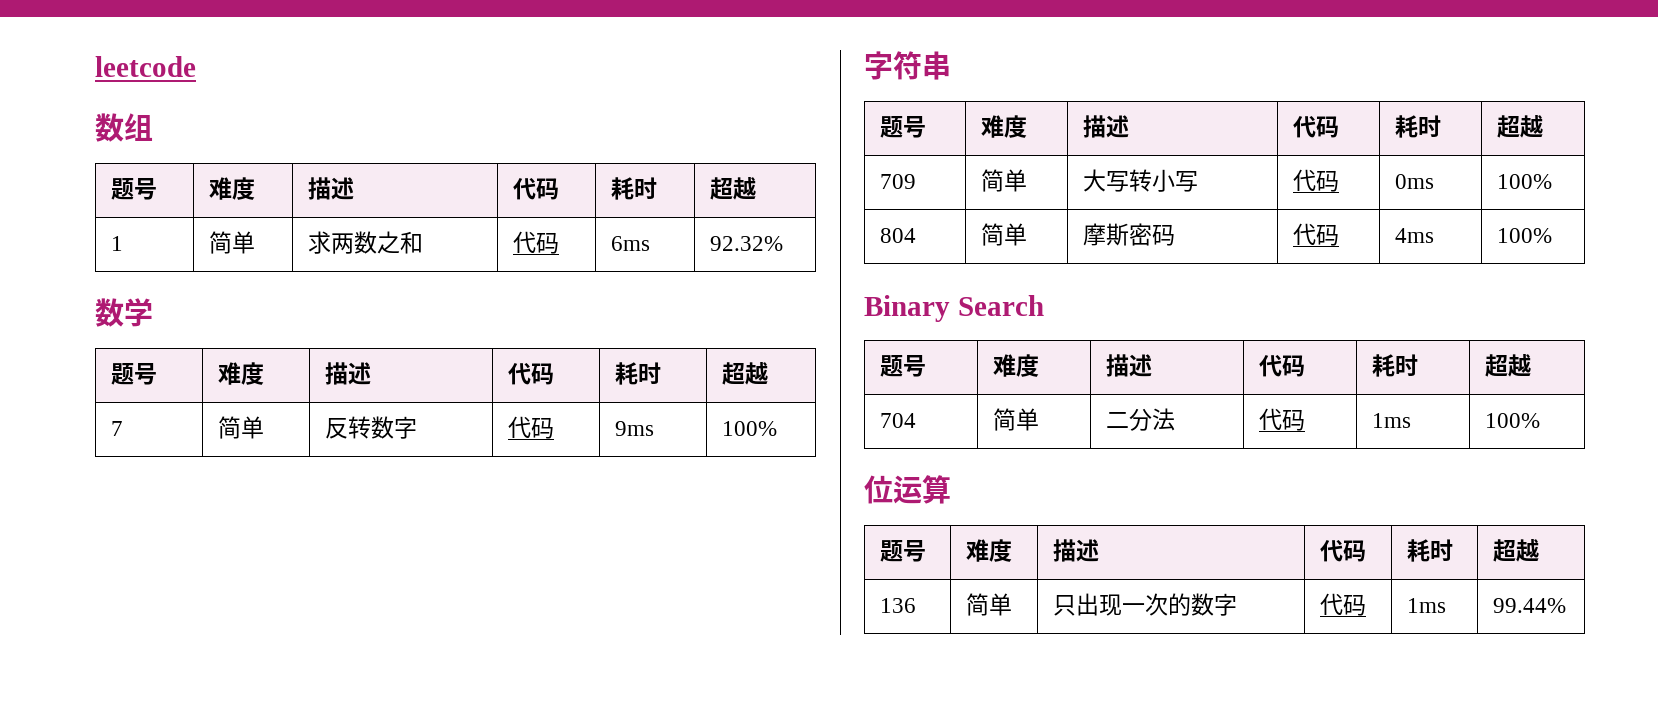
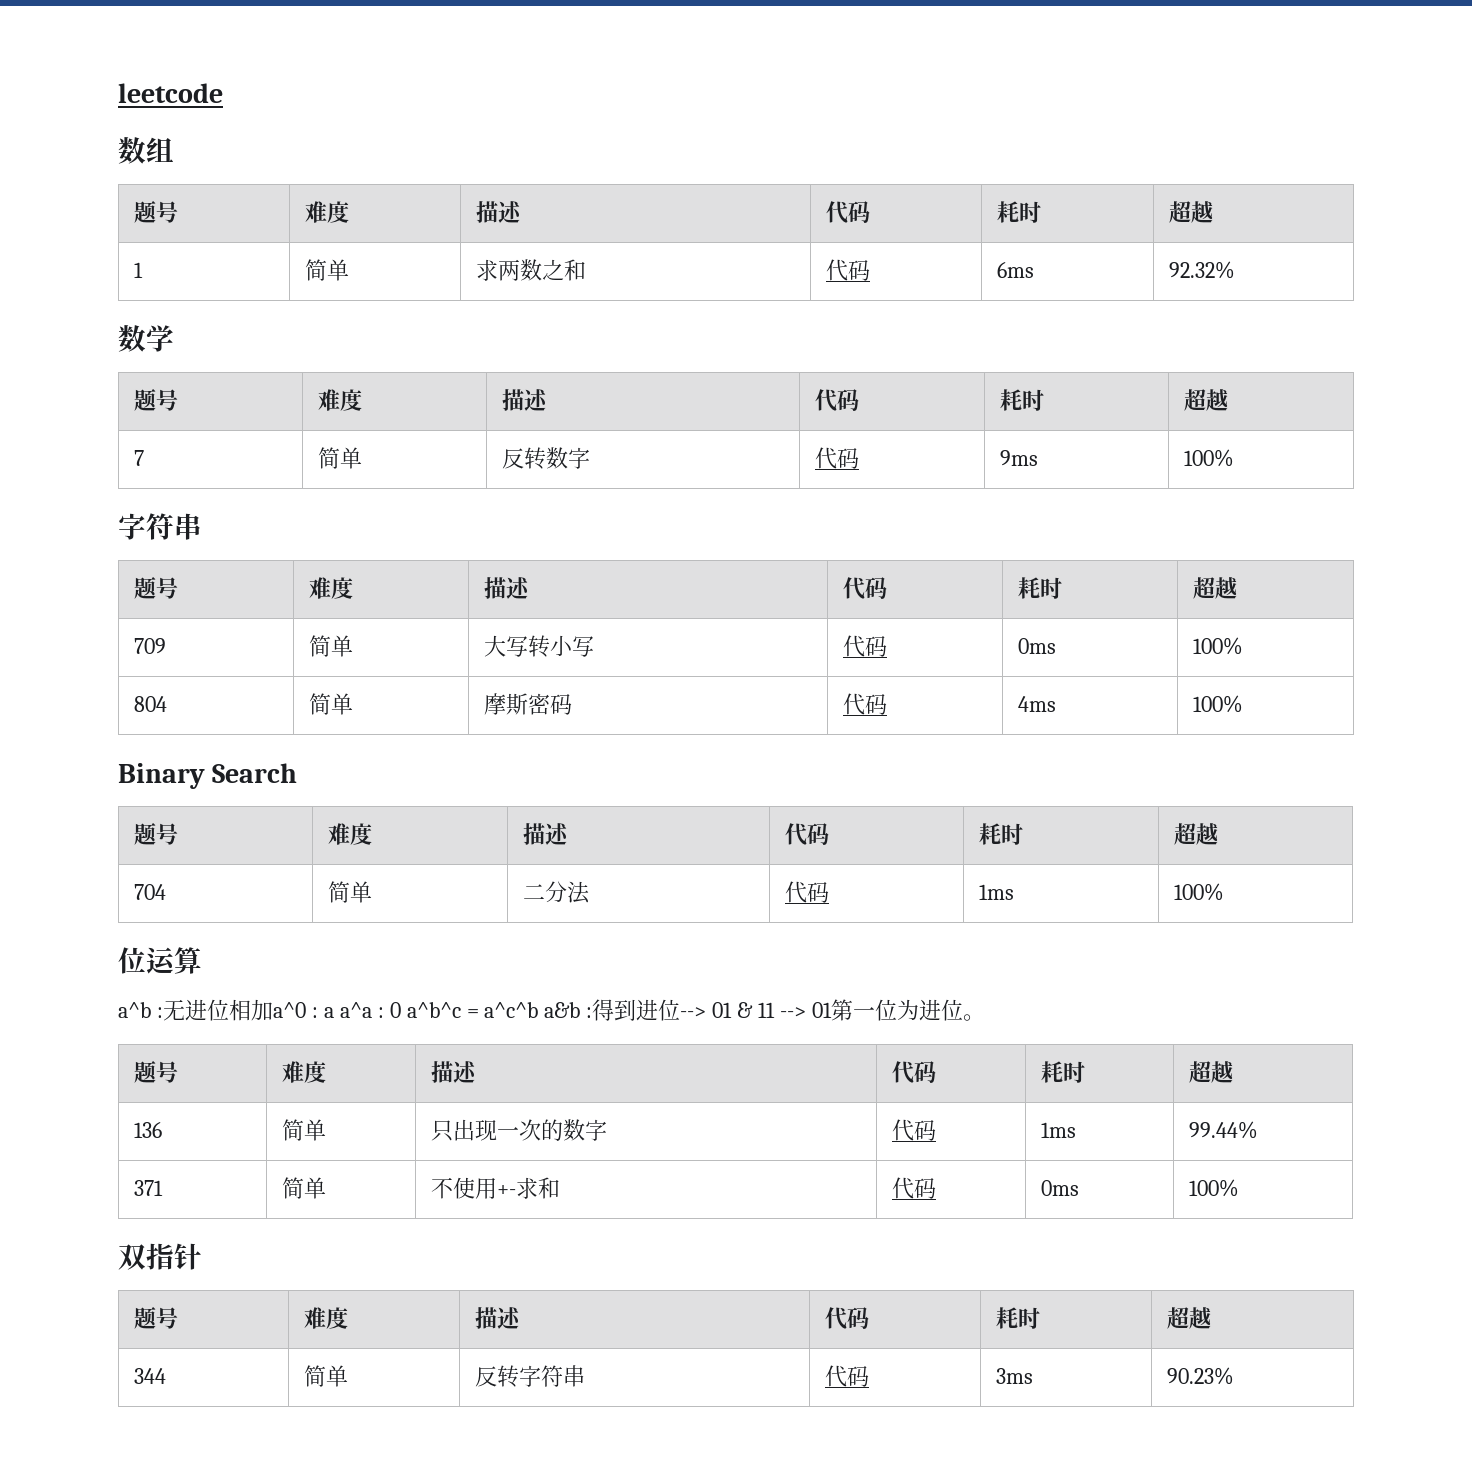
(951, 489) none -> [118,999,986,1021] // a^b :无进位相加a^0 : a a^a : 0 a^b^c = a^c^b a&b :得到进位--> 01 & 11 --> 01第一位为进位。
(1567, 605) none -> [134,1180,164,1196] [282,1177,327,1199] [431,1177,561,1199] [892,1177,937,1199] [1041,1180,1080,1196] [1189,1179,1240,1197] [118,1243,202,1270] [134,1306,179,1329] [304,1307,349,1329] [475,1307,522,1329] [825,1307,870,1330] [996,1307,1041,1329] [1167,1307,1212,1329] [134,1368,167,1384] [304,1365,349,1387] [475,1365,586,1388] [825,1365,870,1387] [996,1368,1034,1384] [1167,1367,1235,1385] // 371 | 简单 | 不使用+-求和 | 代码 | 0ms | 100% // 双指针 // 题号 | 难度 | 描述 | 代码 | 耗时 | 超越 // 344 | 简单 | 反转字符串 | 代码 | 3ms | 90.23%

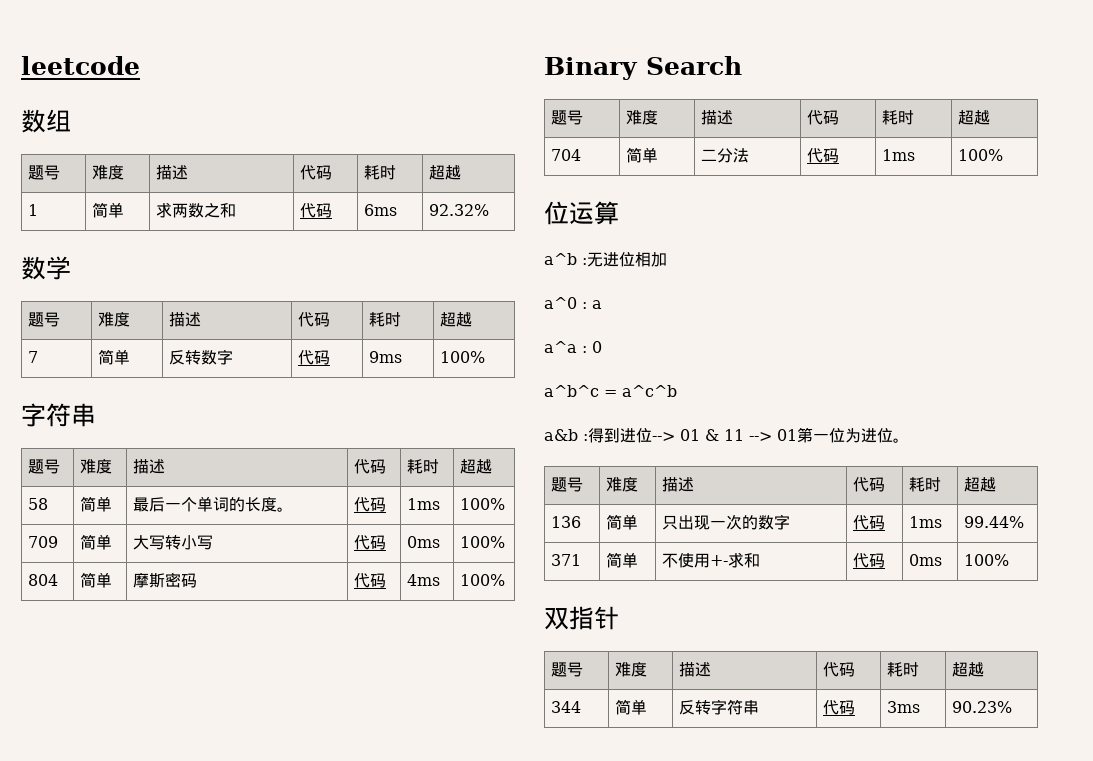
(1238, 588) none -> [28,498,49,510] [80,496,113,512] [133,496,294,512] [354,497,387,512] [407,498,441,510] [460,498,506,510] // 58 | 简单 | 最后一个单词的长度。 | 代码 | 1ms | 100%
(273, 1010) none -> (667, 259) //
(334, 1012) none -> (602, 304) //
(401, 1010) none -> (602, 347) //
(539, 1010) none -> (677, 391) //

